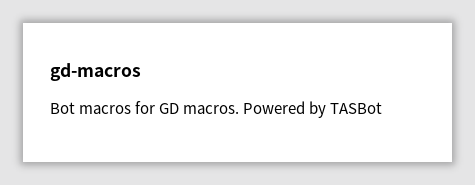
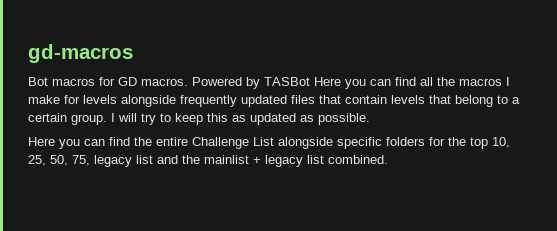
(383, 108) none -> [314,77,510,89] [28,95,520,107] [28,113,370,125] [28,137,510,149] [28,155,388,167] Here you can find all the macros I make for levels alongside frequently updated files that contain levels that belong to a certain group. I will try to keep this as updated as possible. // Here you can find the entire Challenge List alongside specific folders for the top 10, 25, 50, 75, legacy list and the mainlist + legacy list combined.

